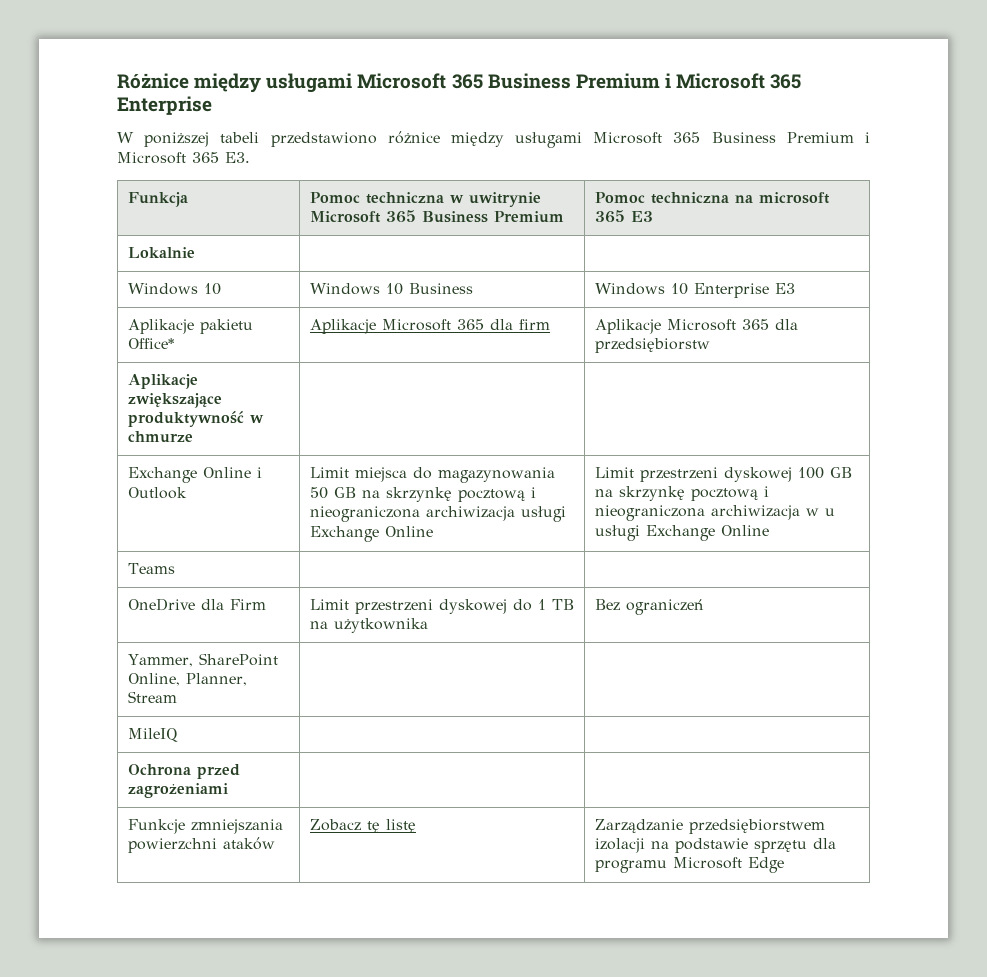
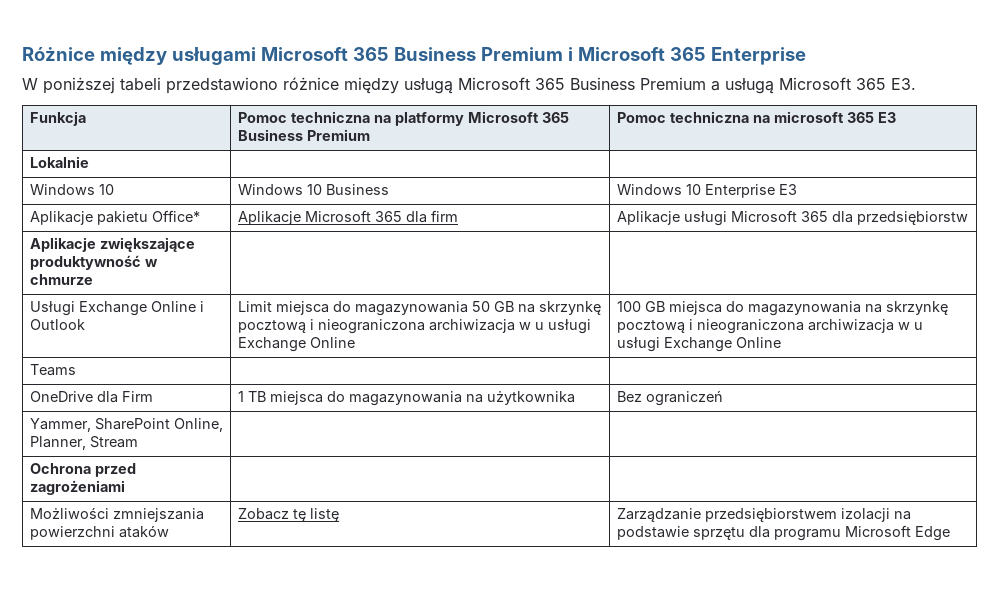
[515,132,870,148] usługami Microsoft 365 Business Premium i -> [404,77,774,94] usługą Microsoft 365 Business Premium a usługą
[449,192,541,207] w uwitrynie -> [373,112,464,126] na platformy
(661, 326) none -> [683,211,727,226] usługi
(193, 437) none -> [29,301,75,316] Usługi
(515, 513) none -> [518,322,544,330] w u
[594,467,852,482] Limit przestrzeni dyskowej 100 GB -> [616,301,861,316] 100 GB miejsca do magazynowania
[309,599,574,614] Limit przestrzeni dyskowej do 1 TB -> [237,391,462,406] 1 TB miejsca do magazynowania
[127,728,178,742] // MileIQ | | -> (138, 442) none
[127,819,185,834] Funkcje -> [29,507,109,519] Możliwości

